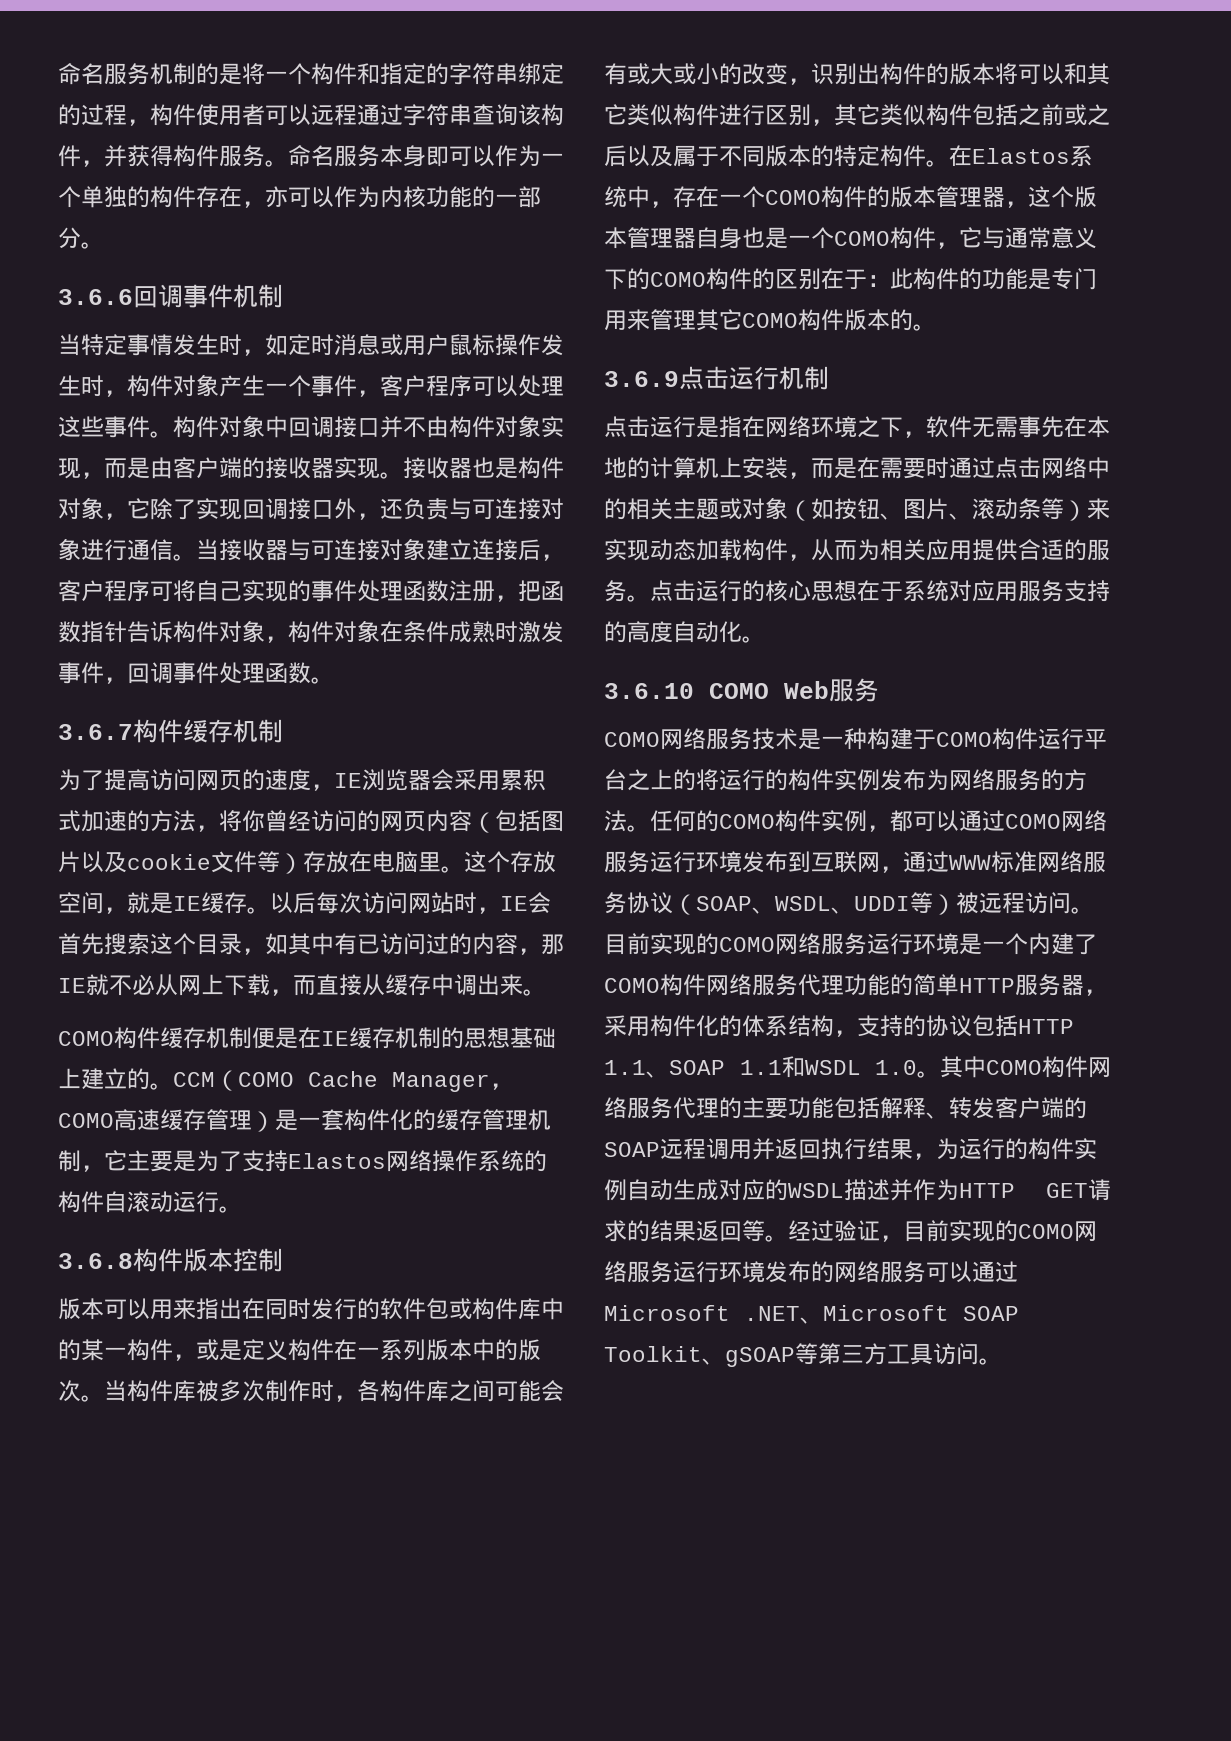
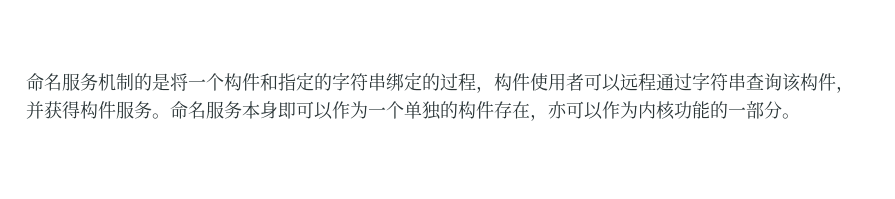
[58,284,283,308] [58,334,564,356] [58,374,564,397] [58,415,564,438] [58,457,564,479] [58,497,564,520] [58,538,564,561] [58,580,564,602] [58,620,564,643] [58,662,334,684] [58,719,283,743] [58,769,546,791] [58,810,564,833] [58,851,556,874] [58,892,551,914] [58,933,564,955] [58,974,546,996] [58,1027,556,1049] [58,1068,513,1092] [58,1109,551,1132] [58,1150,547,1172] [58,1191,242,1213] [58,1248,283,1272] [58,1298,564,1320] [58,1339,541,1361] [58,1380,564,1402] [604,63,1110,85] [604,104,1110,126] [604,145,1093,167] [604,186,1097,208] [604,227,1097,249] [604,268,1097,290] [604,309,936,331] [604,366,829,390] [604,416,1110,438] [604,457,1110,479] [604,497,1110,521] [604,539,1110,561] [604,580,1110,602] [604,621,765,643] [604,678,879,702] [604,728,1107,750] [604,769,1087,791] [604,810,1107,832] [604,851,1106,873] [604,892,1094,915] [604,933,1097,955] [604,974,1107,996] [604,1015,1074,1037] [604,1056,1111,1078] [604,1097,1087,1119] [604,1138,1097,1160] [604,1179,1111,1201] [604,1220,1097,1242] [604,1261,1018,1283] [604,1305,1019,1324] [604,1343,1002,1367] // 3.6.6回调事件机制 // 当特定事情发生时，如定时消息或用户鼠标操作发生时，构件对象产生一个事件，客户程序可以处理这些事件。构件对象中回调接口并不由构件对象实现，而是由客户端的接收器实现。接收器也是构件对象，它除了实现回调接口外，还负责与可连接对象进行通信。当接收器与可连接对象建立连接后，客户程序可将自己实现的事件处理函数注册，把函数指针告诉构件对象，构件对象在条件成熟时激发事件，回调事件处理函数。 // 3.6.7构件缓存机制 // 为了提高访问网页的速度，IE浏览器会采用累积式加速的方法，将你曾经访问的网页内容（包括图片以及cookie文件等）存放在电脑里。这个存放空间，就是IE缓存。以后每次访问网站时，IE会首先搜索这个目录，如其中有已访问过的内容，那IE就不必从网上下载，而直接从缓存中调出来。 // COMO构件缓存机制便是在IE缓存机制的思想基础上建立的。CCM（COMO Cache Manager，COMO高速缓存管理）是一套构件化的缓存管理机制，它主要是为了支持Elastos网络操作系统的构件自滚动运行。 // 3.6.8构件版本控制 // 版本可以用来指出在同时发行的软件包或构件库中的某一构件，或是定义构件在一系列版本中的版次。当构件库被多次制作时，各构件库之间可能会有或大或小的改变，识别出构件的版本将可以和其它类似构件进行区别，其它类似构件包括之前或之后以及属于不同版本的特定构件。在Elastos系统中，存在一个COMO构件的版本管理器，这个版本管理器自身也是一个COMO构件，它与通常意义下的COMO构件的区别在于：此构件的功能是专门用来管理其它COMO构件版本的。 // 3.6.9点击运行机制 // 点击运行是指在网络环境之下，软件无需事先在本地的计算机上安装，而是在需要时通过点击网络中的相关主题或对象（如按钮、图片、滚动条等）来实现动态加载构件，从而为相关应用提供合适的服务。点击运行的核心思想在于系统对应用服务支持的高度自动化。 // 3.6.10 COMO Web服务 // COMO网络服务技术是一种构建于COMO构件运行平台之上的将运行的构件实例发布为网络服务的方法。任何的COMO构件实例，都可以通过COMO网络服务运行环境发布到互联网，通过WWW标准网络服务协议（SOAP、WSDL、UDDI等）被远程访问。目前实现的COMO网络服务运行环境是一个内建了COMO构件网络服务代理功能的简单HTTP服务器，采用构件化的体系结构，支持的协议包括HTTP 1.1、SOAP 1.1和WSDL 1.0。其中COMO构件网络服务代理的主要功能包括解释、转发客户端的SOAP远程调用并返回执行结果，为运行的构件实例自动生成对应的WSDL描述并作为HTTP GET请求的结果返回等。经过验证，目前实现的COMO网络服务运行环境发布的网络服务可以通过Microsoft .NET、Microsoft SOAP Toolkit、gSOAP等第三方工具访问。 -> (800, 116) none

